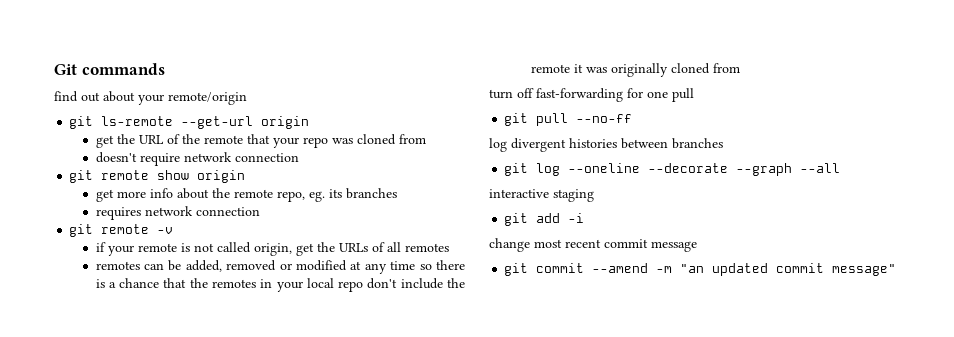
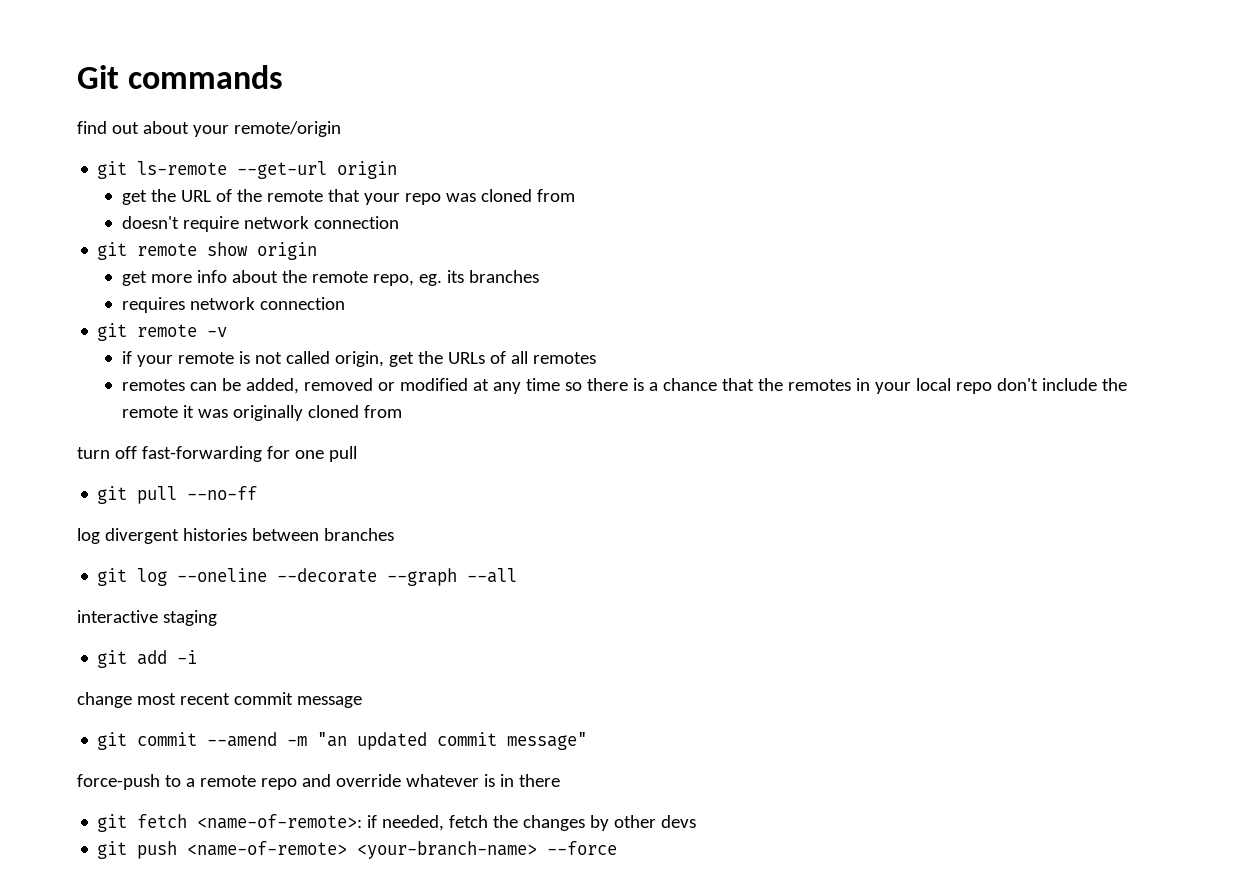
(897, 270) none -> [77,774,560,790] [97,814,697,832] [97,841,618,859] // force-push to a remote repo and override whatever is in there // git fetch <name-of-remote>: if needed, fetch the changes by other devs // git push <name-of-remote> <your-branch-name> --force

